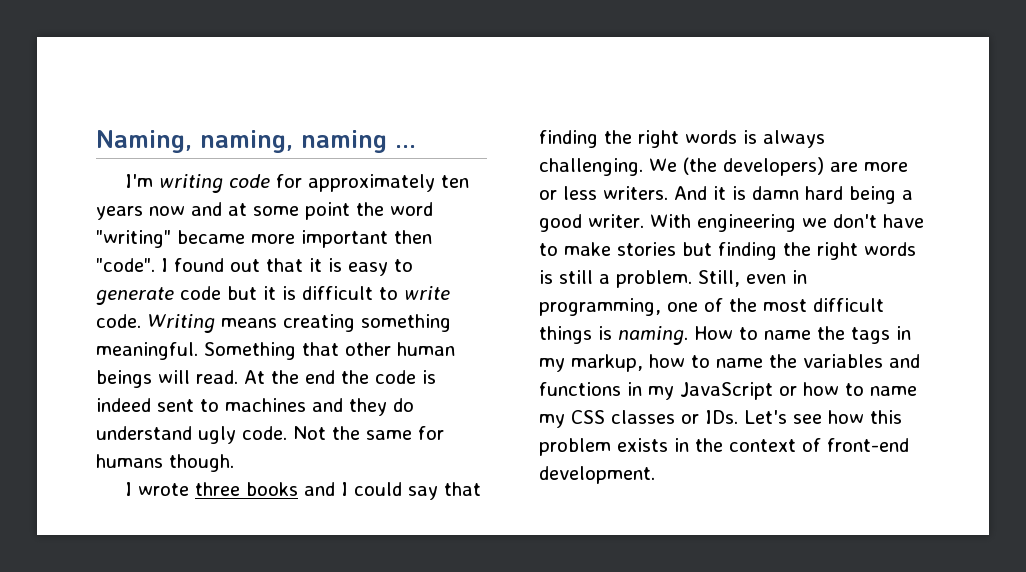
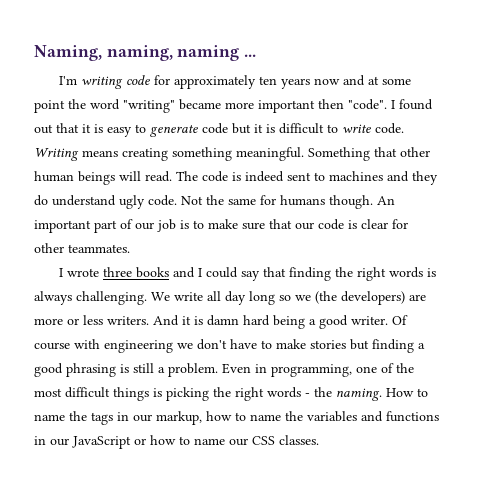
[244,370,369,384] At the end the -> [176,171,198,181] The
(234, 463) none -> [377,196,395,205] [34,219,408,233] [34,243,130,253] An important part of our job is to make sure that our code is clear for other teammates.
(677, 165) none -> [174,291,311,305] write all day long so we
[649,214,691,228] With -> [392,315,408,325] [34,339,100,350] Of course with
[783,242,916,260] the right words -> [418,343,425,349] [34,363,116,377] a good phrasing
[698,270,786,287] Still, even -> [222,363,251,374] Even
(612, 333) none -> [166,387,332,401] picking the right words - the
[539,358,565,372] my -> [133,414,152,422] our
[648,386,674,400] my -> [50,438,69,446] our
[539,410,902,428] [539,438,909,456] [539,466,655,484] my CSS classes or IDs. Let's see how this problem exists in the context of front-end development. -> [229,435,319,446] our CSS classes.

